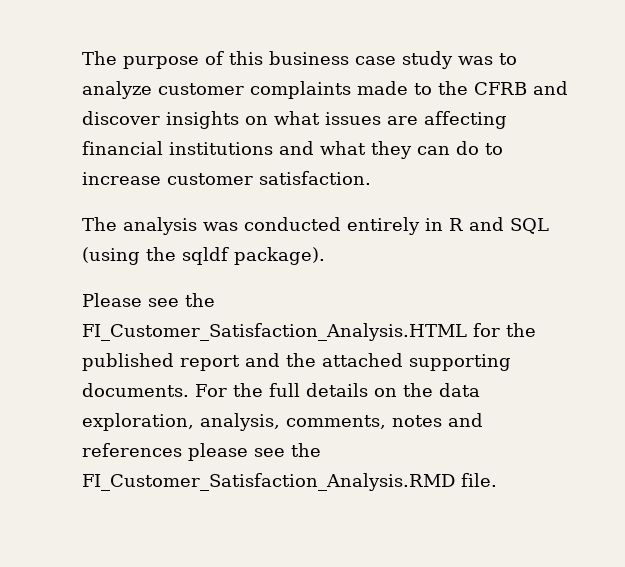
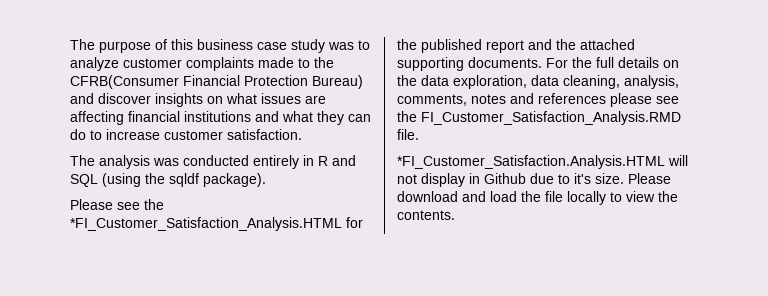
[474,82,527,95] CFRB -> [70,75,363,89] CFRB(Consumer Financial Protection Bureau)
[82,323,467,341] FI_Customer_Satisfaction_Analysis.HTML -> [70,217,342,231] *FI_Customer_Satisfaction_Analysis.HTML
(194, 422) none -> [531,75,620,89] data cleaning,
(497, 480) none -> [397,155,688,169] [397,173,671,187] [397,191,678,205] [397,210,455,220] // *FI_Customer_Satisfaction.Analysis.HTML will not display in Github due to it's size. Please download and load the file locally to view the contents.

